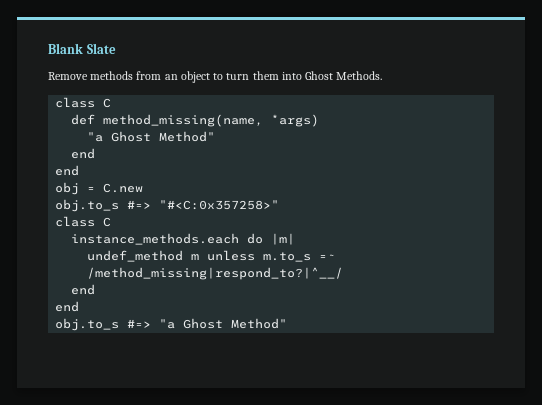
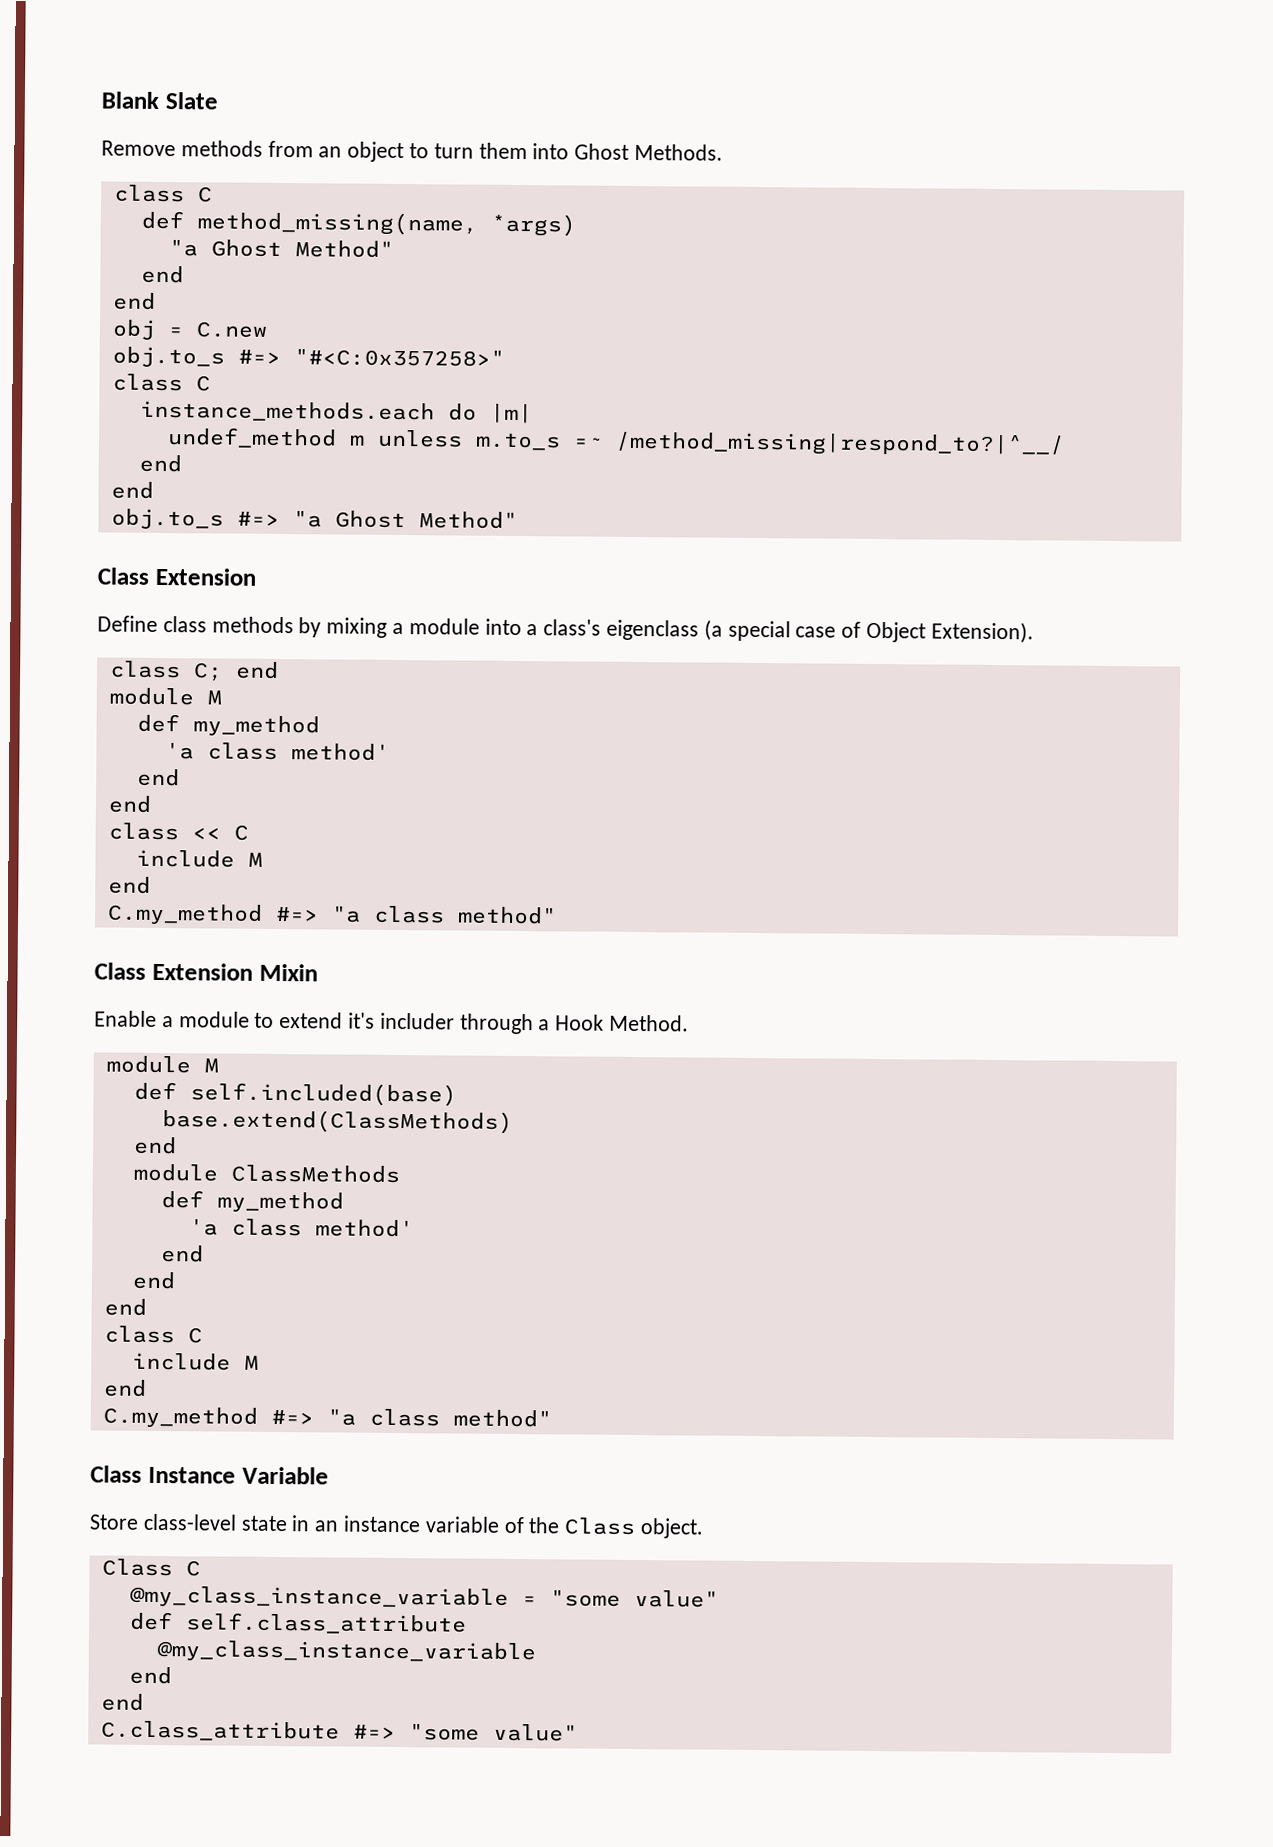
(288, 323) none -> [97,567,256,586] [97,615,1034,644] [109,660,279,682] [108,687,222,706] [136,713,320,737] [164,742,390,761] [136,768,180,787] [107,795,152,813] [107,822,249,841] [135,849,263,868] [107,876,151,894] [106,903,557,925] [94,962,318,982] [94,1010,690,1035] [105,1055,219,1074] [133,1081,457,1107] [161,1109,513,1134] [133,1136,177,1155] [132,1163,400,1184] [160,1190,344,1213] [188,1218,414,1238] [160,1245,204,1263] [131,1271,176,1290] [103,1298,147,1316] [103,1325,203,1344] [131,1352,259,1371] [103,1379,147,1397] [102,1406,552,1428] [90,1465,329,1485] [89,1513,705,1539] [101,1558,201,1577] [129,1585,719,1609] [129,1611,467,1635] [156,1640,536,1664] [128,1666,172,1685] [100,1693,144,1711] [100,1720,578,1742] // Class Extension // Define class methods by mixing a module into a class's eigenclass (a special case of Object Extension). // class C; end // module M // def my_method // 'a class method' // end // end // class << C // include M // end // C.my_method #=> "a class method" // Class Extension Mixin // Enable a module to extend it's includer through a Hook Method. // module M // def self.included(base) // base.extend(ClassMethods) // end // module ClassMethods // def my_method // 'a class method' // end // end // end // class C // include M // end // C.my_method #=> "a class method" // Class Instance Variable // Store class-level state in an instance variable of the Class object. // Class C // @my_class_instance_variable = "some value" // def self.class_attribute // @my_class_instance_variable // end // end // C.class_attribute #=> "some value"

